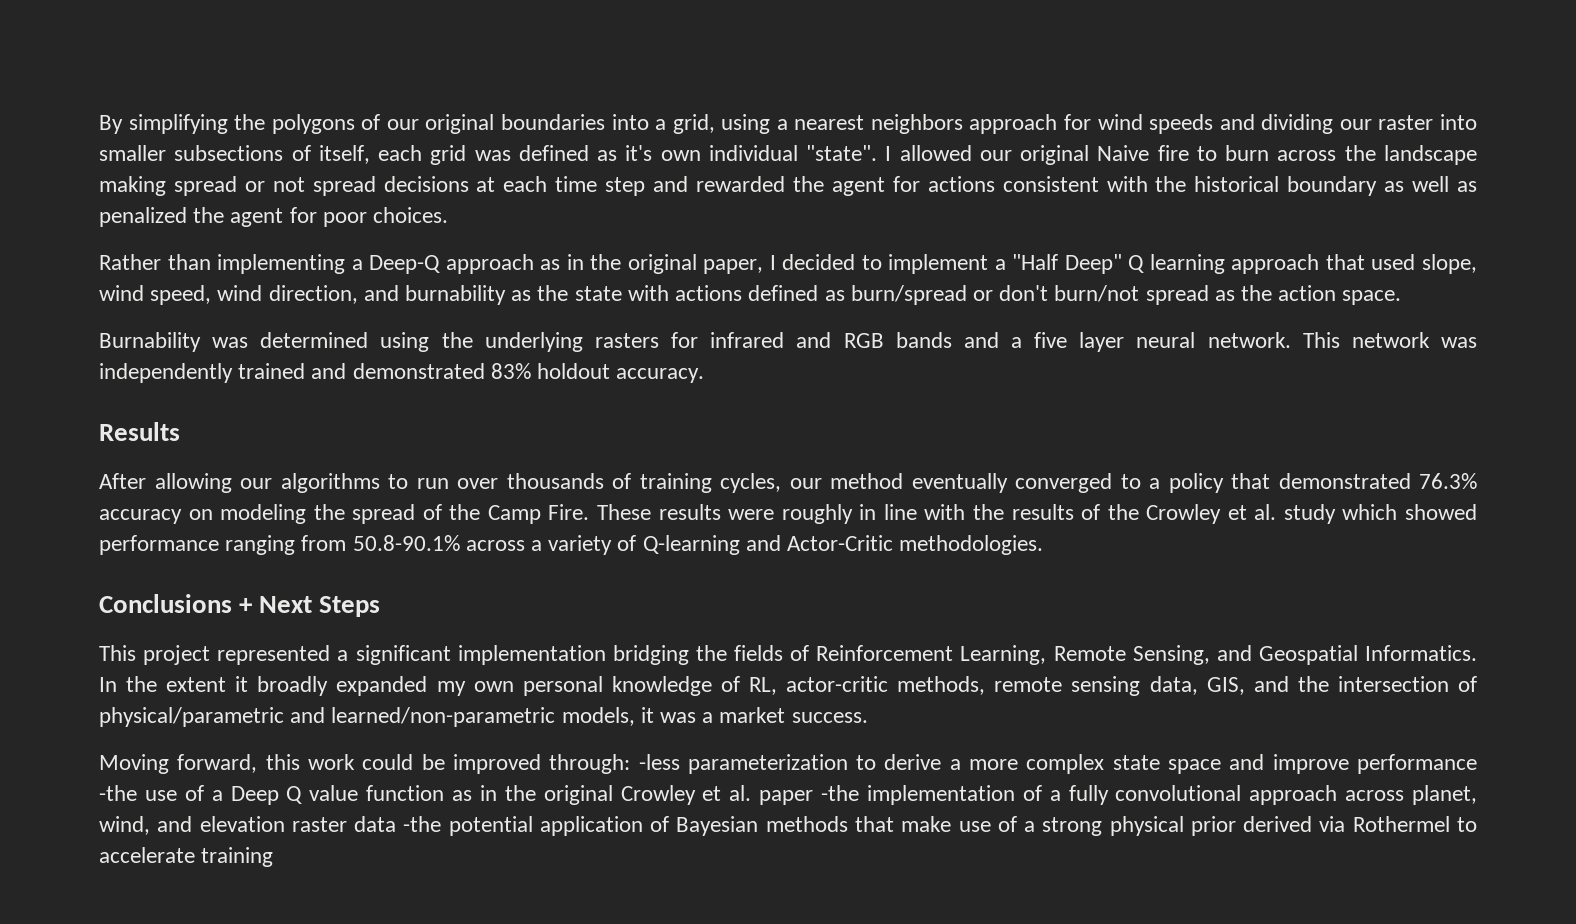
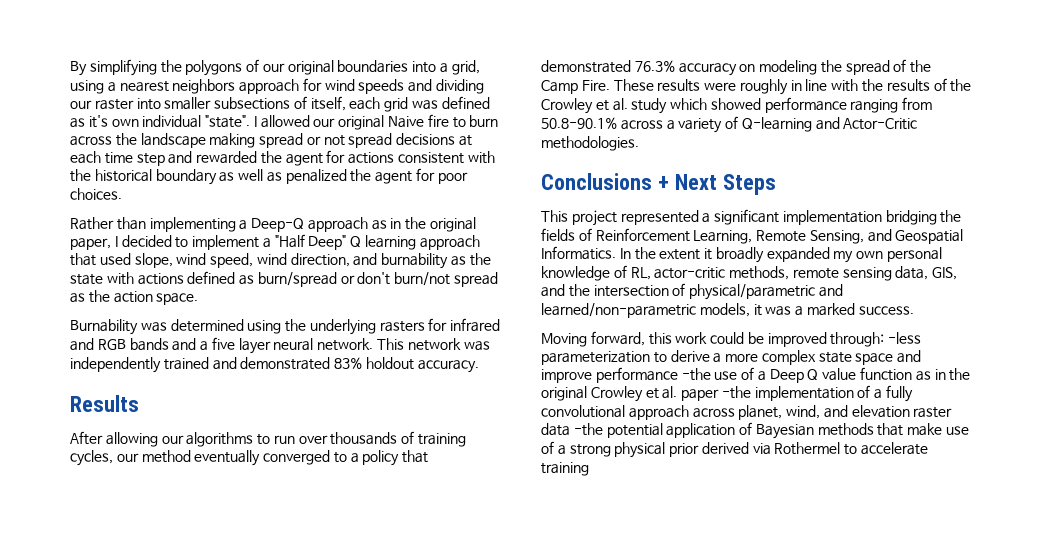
[719,707,786,723] market -> [806,303,855,316] marked

